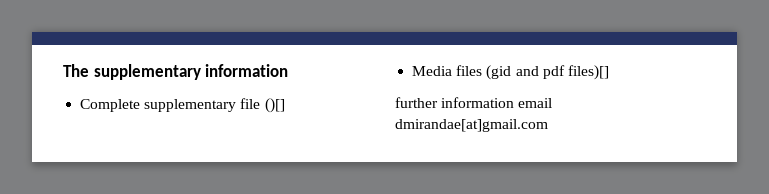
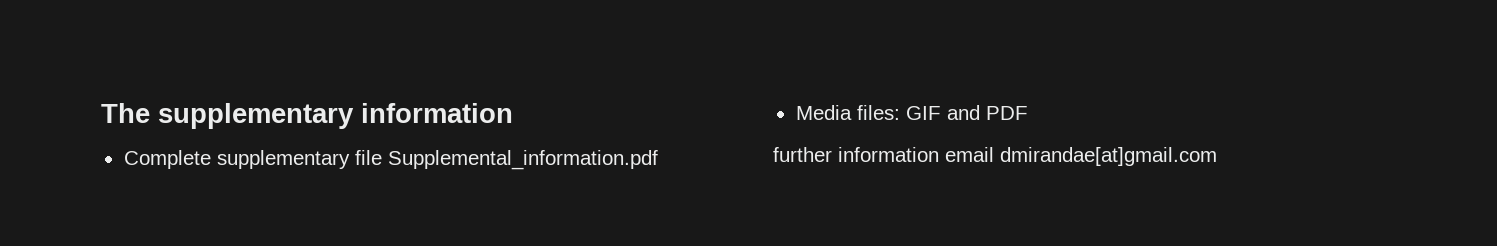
[264,98,285,113] ()[] -> [387,150,658,170] Supplemental_information.pdf
[456,65,609,80] files (gid and pdf files)[] -> [856,105,1028,120] files: GIF and PDF

